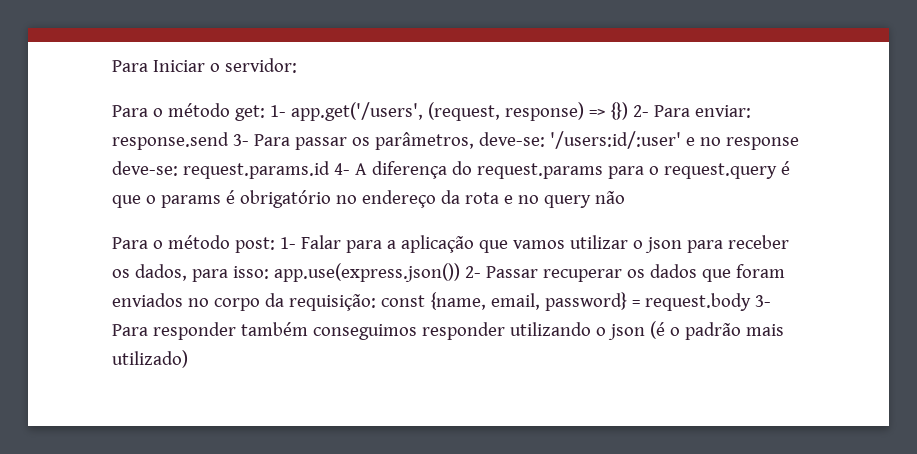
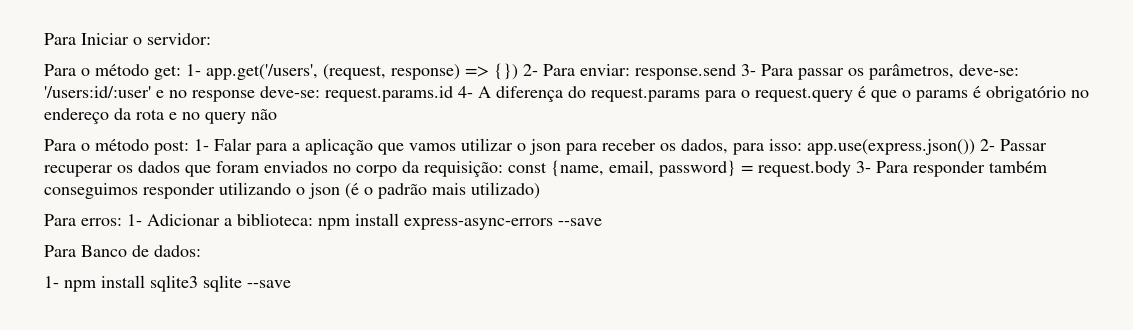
(188, 359) none -> [44,213,602,230] [44,245,201,257] [44,275,291,292] // Para erros: 1- Adicionar a biblioteca: npm install express-async-errors --save // Para Banco de dados: // 1- npm install sqlite3 sqlite --save

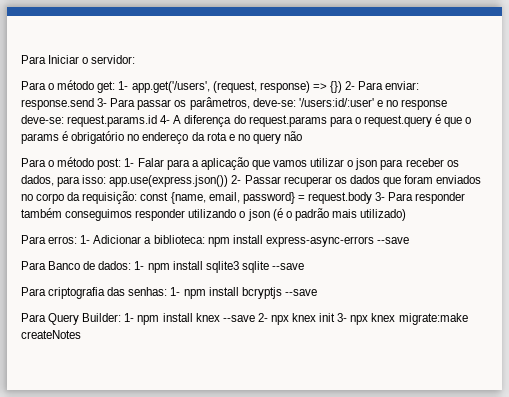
(201, 251) // -> (132, 265) none
(291, 284) none -> [21,287,317,299] [21,313,468,325] [21,330,81,339] // Para criptografia das senhas: 1- npm install bcryptjs --save // Para Query Builder: 1- npm install knex --save 2- npx knex init 3- npx knex migrate:make createNotes

